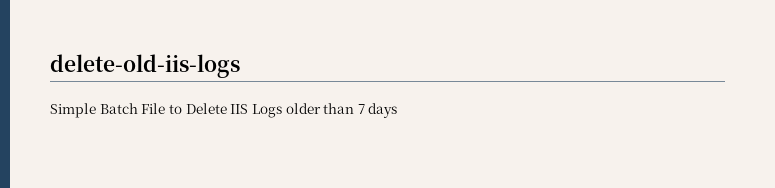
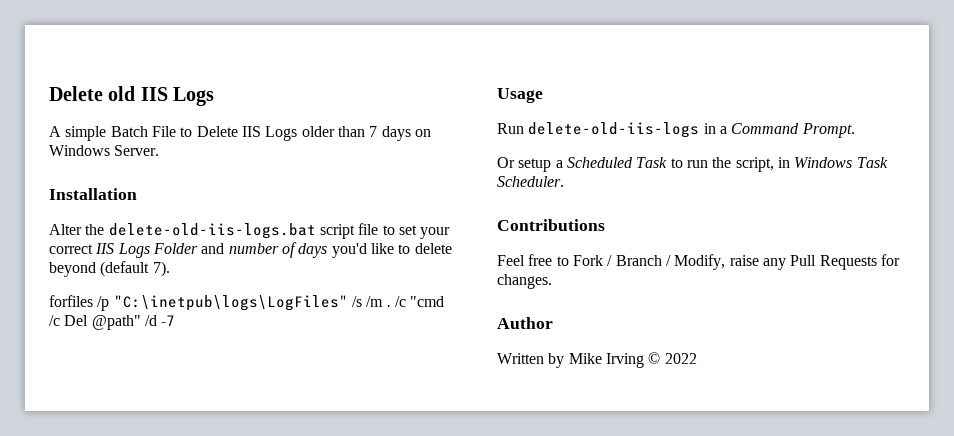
[50,54,240,78] [50,103,96,118] delete-old-iis-logs // Simple -> [49,86,215,106] [49,126,107,141] Delete old IIS Logs // A simple
(398, 110) none -> [414,129,431,137] [49,145,160,156] [49,188,137,200] [49,223,451,239] [49,242,452,258] [49,261,170,277] [49,295,445,311] [49,315,176,330] [497,88,543,103] [497,122,855,138] [497,157,888,172] [497,176,564,187] [497,219,605,231] [497,254,900,270] [497,274,552,289] [497,317,553,329] [497,352,697,368] on Windows Server. // Installation // Alter the delete-old-iis-logs.bat script file to set your correct IIS Logs Folder and number of days you'd like to delete beyond (default 7). // forfiles /p "C:\inetpub\logs\LogFiles" /s /m . /c "cmd /c Del @path" /d -7 // Usage // Run delete-old-iis-logs in a Command Prompt. // Or setup a Scheduled Task to run the script, in Windows Task Scheduler. // Contributions // Feel free to Fork / Branch / Modify, raise any Pull Requests for changes. // Author // Written by Mike Irving © 2022

